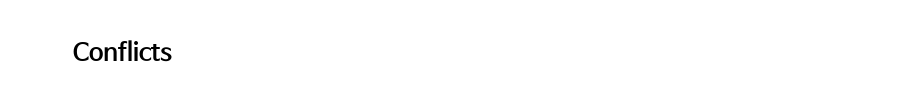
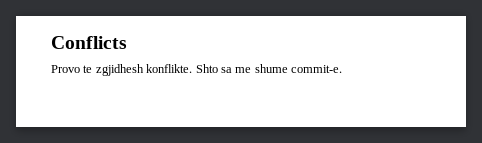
(172, 51) none -> [51,64,342,76] // Provo te zgjidhesh konflikte. Shto sa me shume commit-e.

